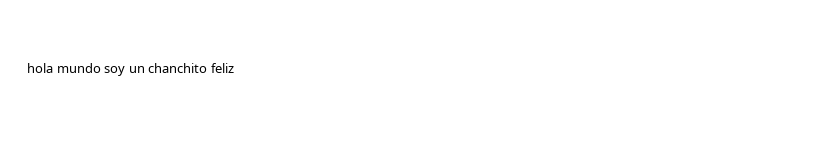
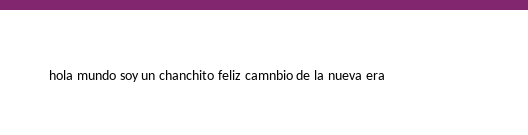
(234, 68) none -> [244,70,385,80] camnbio de la nueva era

